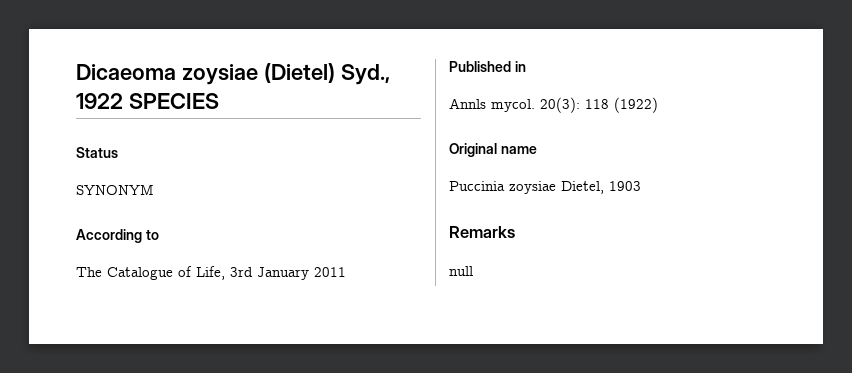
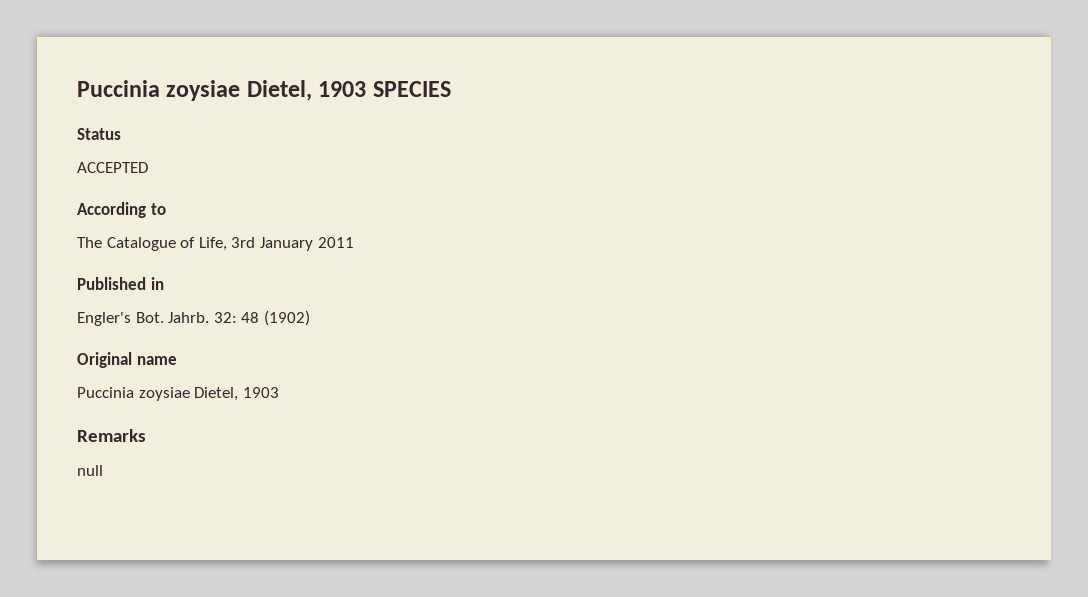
[76,63,390,85] [76,93,123,109] Dicaeoma zoysiae (Dietel) Syd., 1922 -> [77,80,367,101] Puccinia zoysiae Dietel, 1903
[76,184,154,195] SYNONYM -> [77,162,148,173] ACCEPTED
[449,97,658,113] Annls mycol. 20(3): 118 (1922) -> [77,310,310,326] Engler's Bot. Jahrb. 32: 48 (1902)

